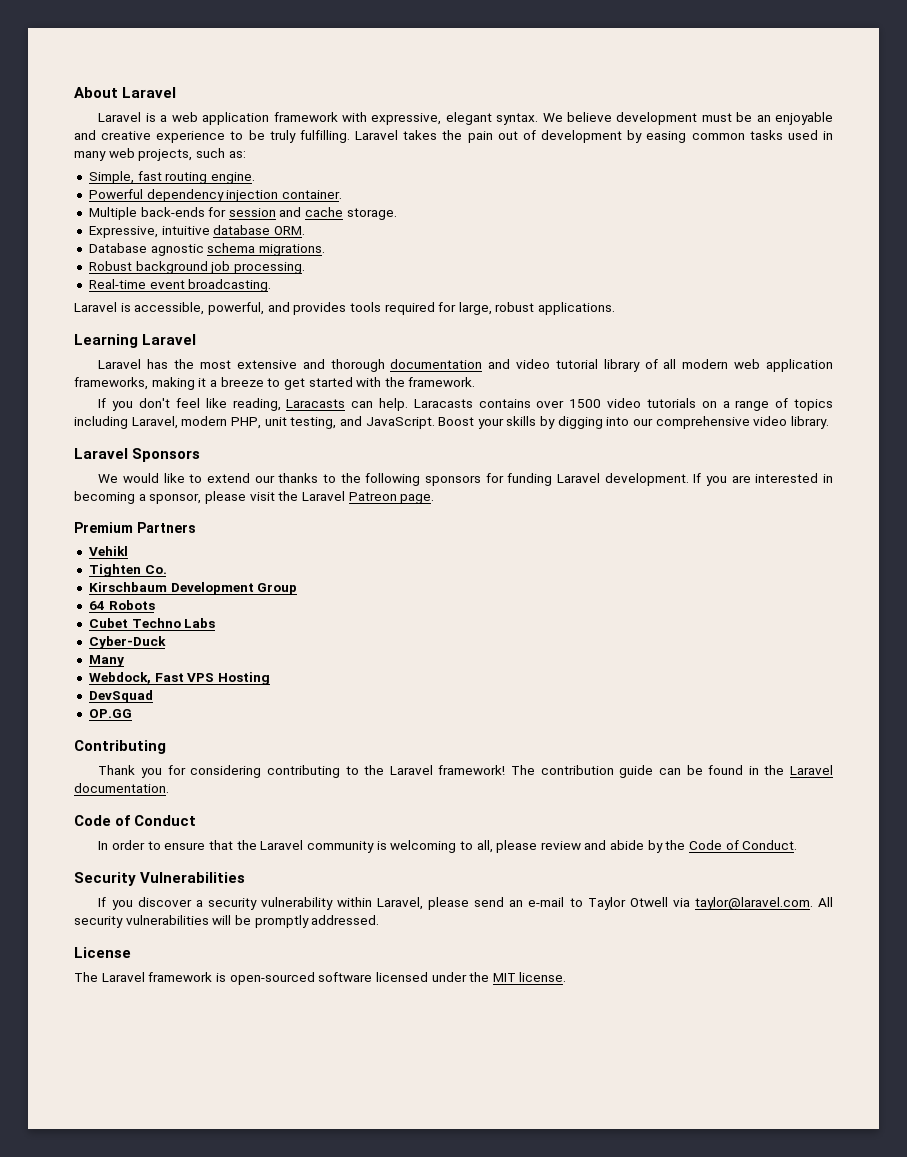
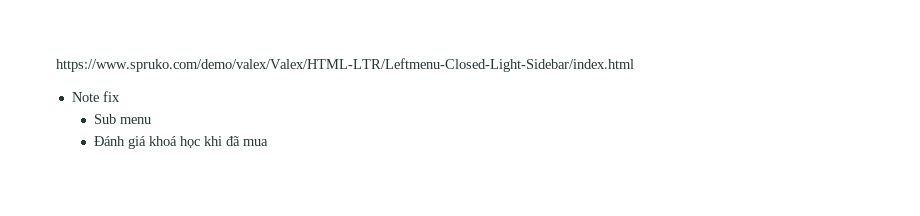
[74,87,177,98] [98,112,833,125] [74,130,833,143] [74,148,246,161] [88,171,255,184] [88,189,342,202] [88,207,397,220] [88,225,305,238] [88,243,325,256] [88,261,305,274] [88,279,272,292] [74,302,616,315] [74,334,197,348] [98,359,833,372] [74,377,476,390] [98,398,834,411] [74,416,829,429] [74,448,201,462] [98,473,833,486] [74,491,435,504] [74,522,196,533] [88,546,128,556] [88,564,167,577] [88,582,298,595] [88,600,155,610] [88,618,216,628] [88,636,166,649] [88,655,124,667] [88,672,270,685] [88,690,153,703] [88,709,132,718] [74,740,166,754] [98,765,834,778] [74,783,169,793] [74,815,197,826] [98,840,798,853] [74,872,246,886] [98,897,833,910] [74,915,380,928] [74,947,131,958] [74,972,567,985] About Laravel // Laravel is a web application framework with expressive, elegant syntax. We believe development must be an enjoyable and creative experience to be truly fulfilling. Laravel takes the pain out of development by easing common tasks used in many web projects, such as: // Simple, fast routing engine. // Powerful dependency injection container. // Multiple back-ends for session and cache storage. // Expressive, intuitive database ORM. // Database agnostic schema migrations. // Robust background job processing. // Real-time event broadcasting. // Laravel is accessible, powerful, and provides tools required for large, robust applications. // Learning Laravel // Laravel has the most extensive and thorough documentation and video tutorial library of all modern web application frameworks, making it a breeze to get started with the framework. // If you don't feel like reading, Laracasts can help. Laracasts contains over 1500 video tutorials on a range of topics including Laravel, modern PHP, unit testing, and JavaScript. Boost your skills by digging into our comprehensive video library. // Laravel Sponsors // We would like to extend our thanks to the following sponsors for funding Laravel development. If you are interested in becoming a sponsor, please visit the Laravel Patreon page. // Premium Partners // Vehikl // Tighten Co. // Kirschbaum Development Group // 64 Robots // Cubet Techno Labs // Cyber-Duck // Many // Webdock, Fast VPS Hosting // DevSquad // OP.GG // Contributing // Thank you for considering contributing to the Laravel framework! The contribution guide can be found in the Laravel documentation. // Code of Conduct // In order to ensure that the Laravel community is welcoming to all, please review and abide by the Code of Conduct. // Security Vulnerabilities // If you discover a security vulnerability within Laravel, please send an e-mail to Taylor Otwell via taylor@laravel.com. All security vulnerabilities will be promptly addressed. // License // The Laravel framework is open-sourced software licensed under the MIT license. -> [56,58,634,72] [71,91,120,102] [93,114,151,124] [93,136,268,149] https://www.spruko.com/demo/valex/Valex/HTML-LTR/Leftmenu-Closed-Light-Sidebar/index.html // Note fix // Sub menu // Đánh giá khoá học khi đã mua

